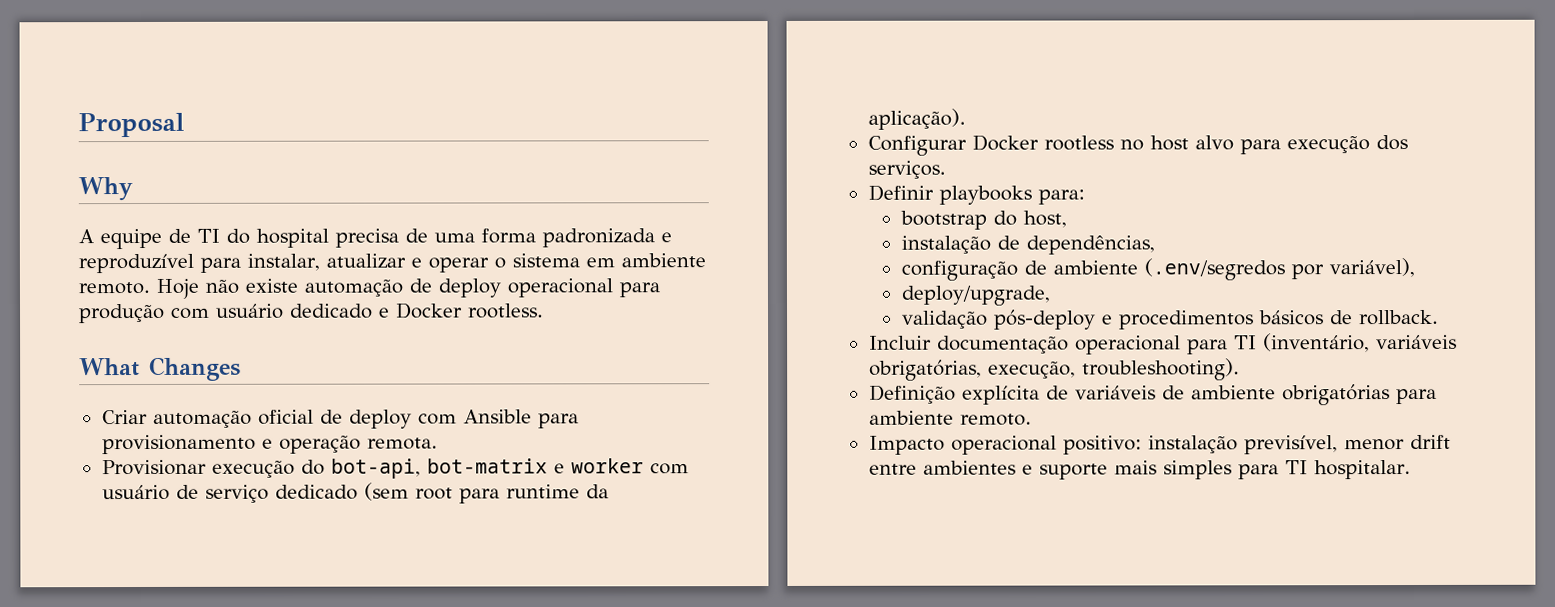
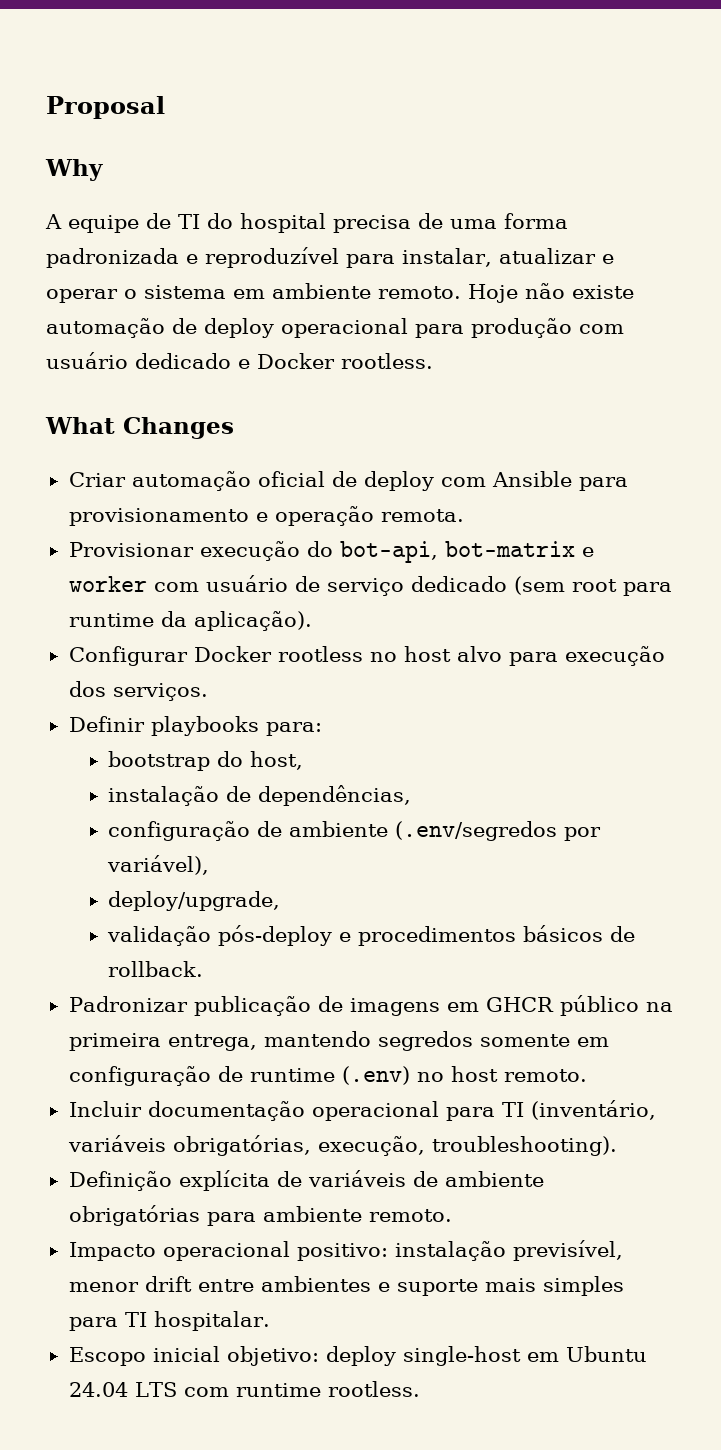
(1439, 317) none -> [68,995,673,1016] [68,1031,609,1051] [68,1066,587,1086] // Padronizar publicação de imagens em GHCR público na primeira entrega, mantendo segredos somente em configuração de runtime (.env) no host remoto.
(1411, 470) none -> [68,1346,647,1366] [68,1381,420,1397] // Escopo inicial objetivo: deploy single-host em Ubuntu 24.04 LTS com runtime rootless.

